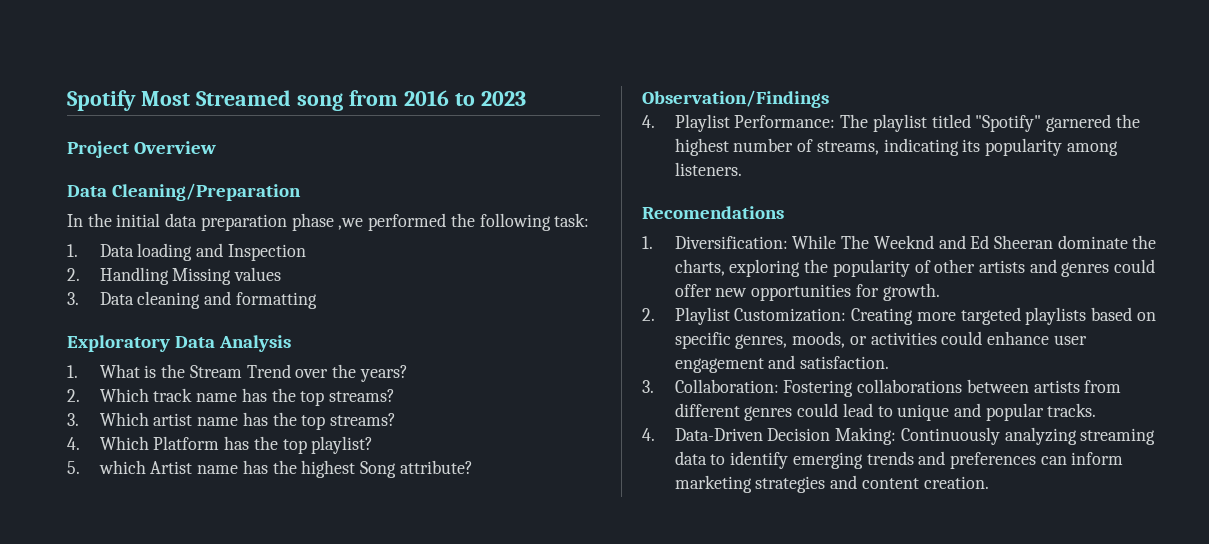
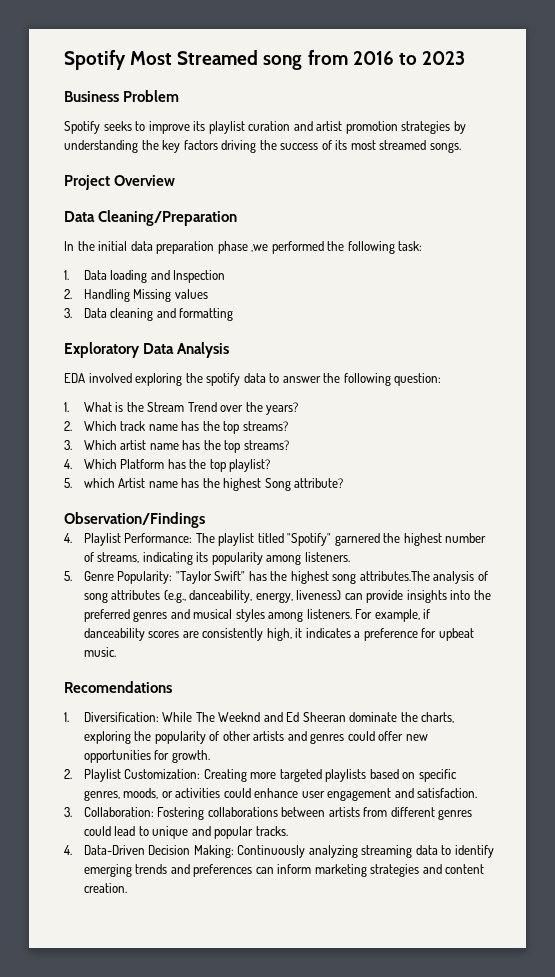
(526, 98) none -> [64,90,180,102] [64,121,466,134] [64,140,461,153] // Business Problem // Spotify seeks to improve its playlist curation and artist promotion strategies by understanding the key factors driving the success of its most streamed songs.
(292, 343) none -> [64,373,442,386] // EDA involved exploring the spotify data to answer the following question:
(742, 169) none -> [64,571,488,584] [83,590,491,603] [83,609,431,622] [83,628,474,641] [83,647,116,657] // 5. Genre Popularity: "Taylor Swift" has the highest song attributes.The analysis of song attributes (e.g., danceability, energy, liveness) can provide insights into the preferred genres and musical styles among listeners. For example, if danceability scores are consistently high, it indicates a preference for upbeat music.

